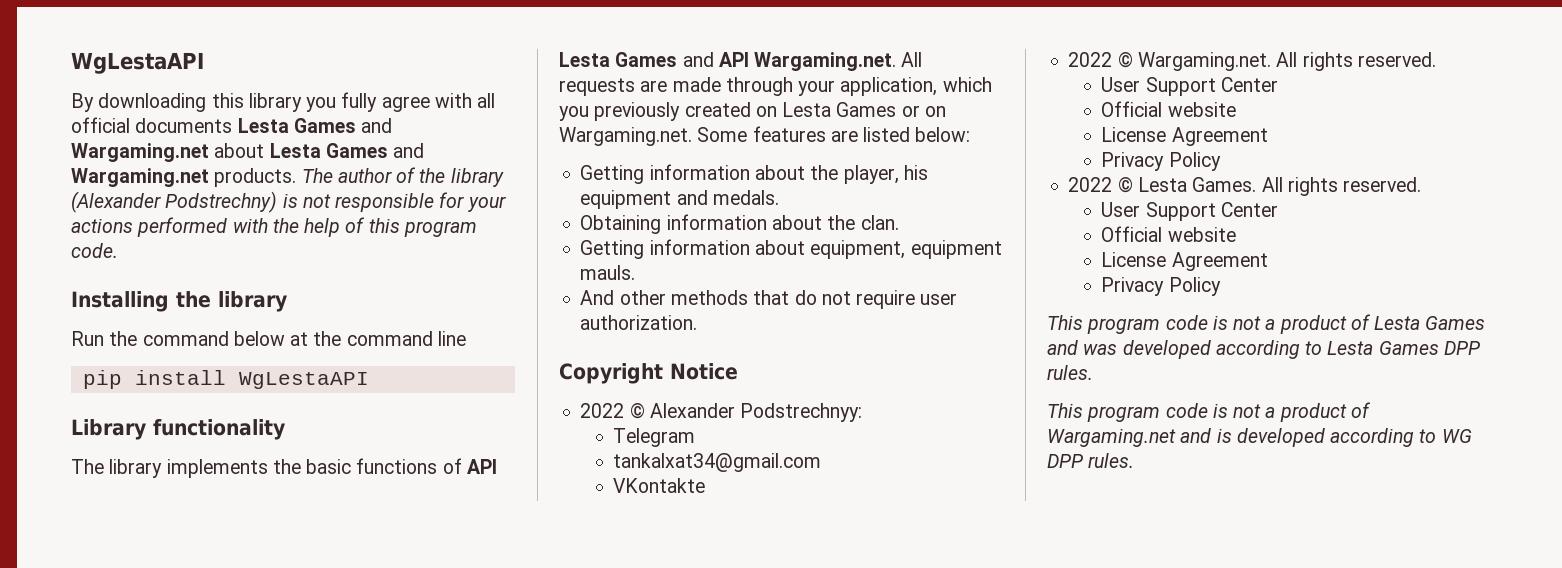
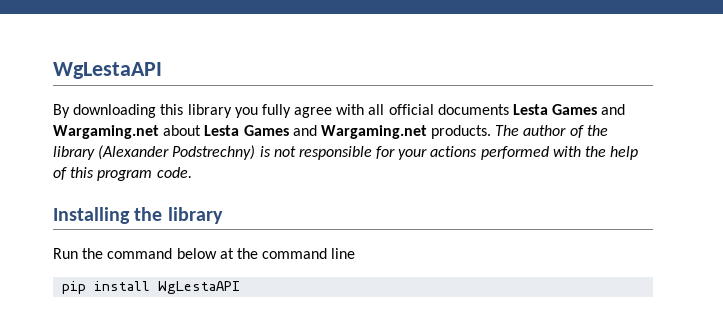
[71,419,285,440] [71,458,497,478] [559,52,923,71] [559,77,992,96] [559,102,946,121] [559,126,971,146] [580,164,928,184] [580,190,779,209] [580,214,899,234] [580,239,1002,259] [580,265,636,280] [580,290,958,309] [580,315,698,330] [559,363,738,384] [580,403,863,422] [613,428,696,447] [613,453,822,472] [613,478,706,493] [1068,52,1436,71] [1101,77,1278,96] [1101,101,1236,117] [1101,127,1268,146] [1101,152,1221,171] [1068,177,1422,196] [1101,202,1278,221] [1101,226,1236,242] [1101,252,1268,271] [1101,277,1221,296] [1047,314,1486,334] [1047,340,1481,359] [1047,365,1093,380] [1047,402,1371,422] [1047,428,1472,447] [1047,453,1135,468] // Library functionality // The library implements the basic functions of API Lesta Games and API Wargaming.net. All requests are made through your application, which you previously created on Lesta Games or on Wargaming.net. Some features are listed below: // Getting information about the player, his equipment and medals. // Obtaining information about the clan. // Getting information about equipment, equipment mauls. // And other methods that do not require user authorization. // Copyright Notice // 2022 © Alexander Podstrechnyy: // Telegram // tankalxat34@gmail.com // VKontakte // 2022 © Wargaming.net. All rights reserved. // User Support Center // Official website // License Agreement // Privacy Policy // 2022 © Lesta Games. All rights reserved. // User Support Center // Official website // License Agreement // Privacy Policy // This program code is not a product of Lesta Games and was developed according to Lesta Games DPP rules. // This program code is not a product of Wargaming.net and is developed according to WG DPP rules. -> (241, 287) none

